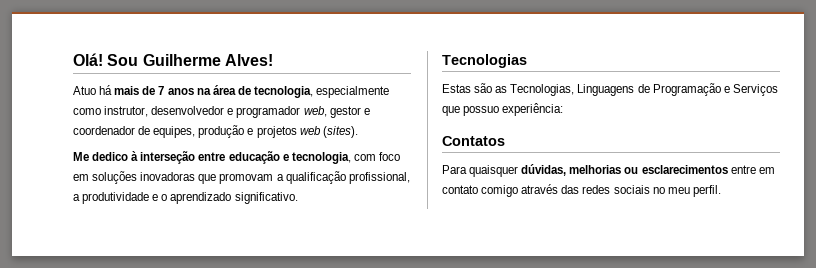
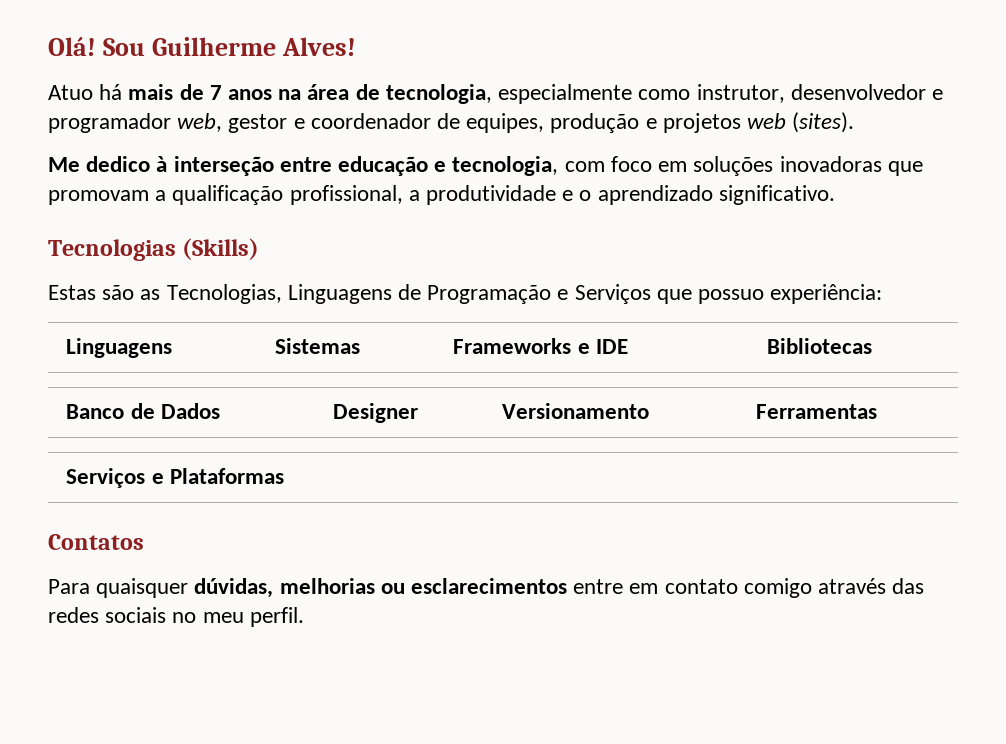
(527, 61) none -> [182,238,260,260] (Skills)
(564, 109) none -> [66,338,173,358] [275,338,361,354] [453,338,628,354] [767,338,873,354] [66,403,220,419] [333,403,419,423] [502,403,650,419] [756,404,878,419] [66,468,284,488] // Linguagens | Sistemas | Frameworks e IDE | Bibliotecas // Banco de Dados | Designer | Versionamento | Ferramentas // Serviços e Plataformas

